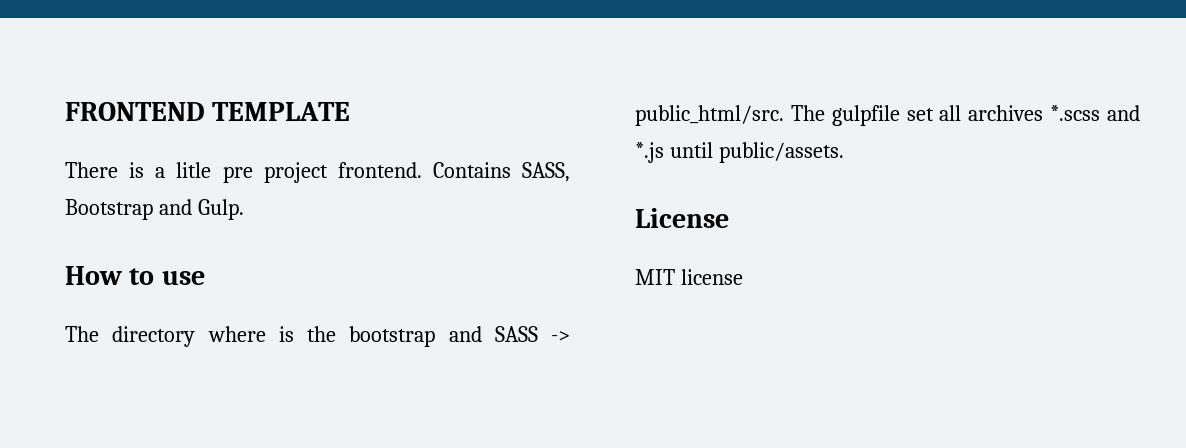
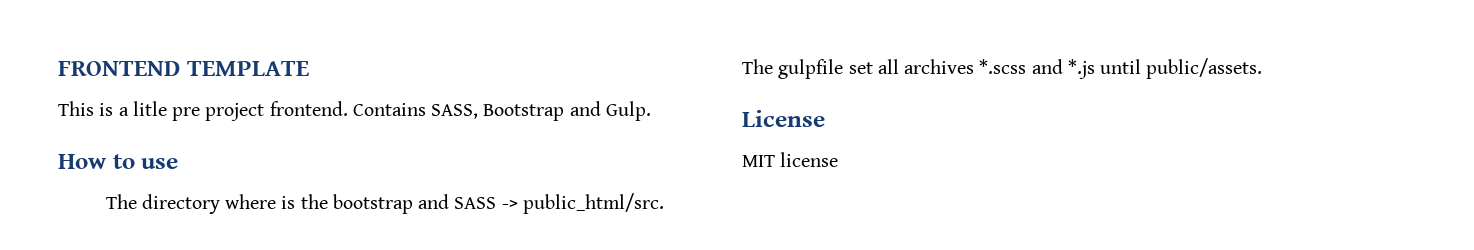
[65,162,118,178] There -> [58,101,94,116] This

